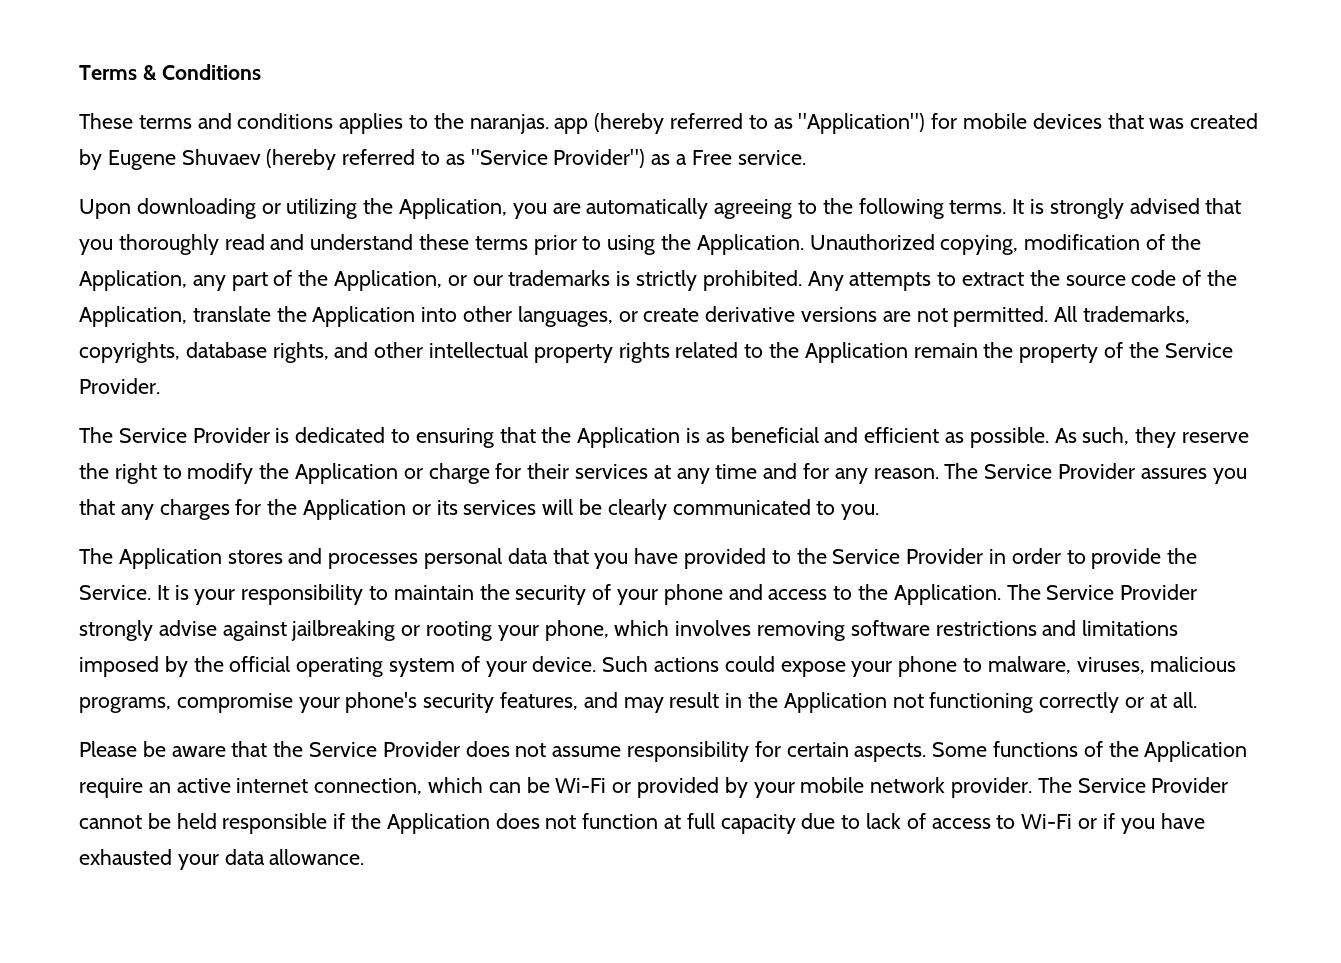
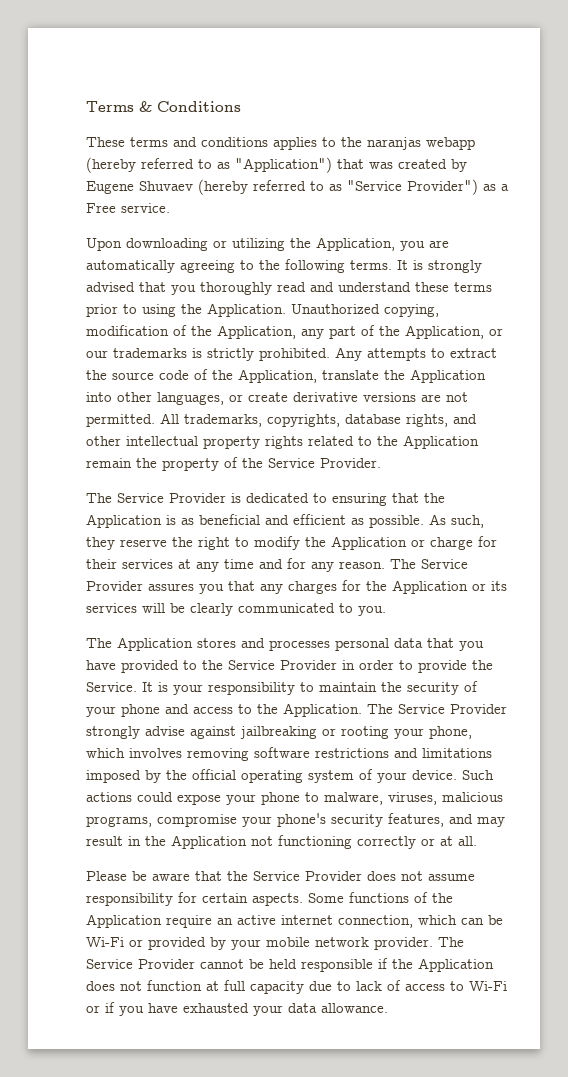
[469,114,589,134] naranjas. app -> [367,137,475,150] naranjas webapp
[931,113,1102,129] for mobile devices -> (332, 165) none

